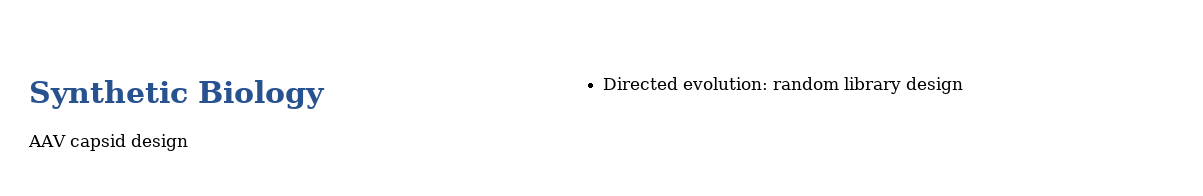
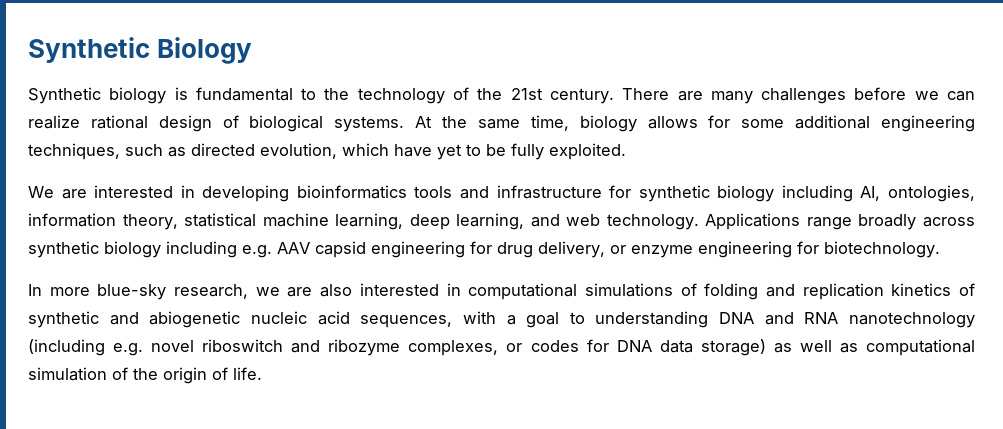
[28,134,188,151] [603,77,964,94] AAV capsid design // Directed evolution: random library design -> [28,87,975,104] [28,115,976,132] [28,143,626,160] [28,185,975,202] [28,213,976,230] [28,241,940,258] [28,283,975,300] [28,311,975,328] [28,339,975,356] [28,367,262,384] Synthetic biology is fundamental to the technology of the 21st century. There are many challenges before we can realize rational design of biological systems. At the same time, biology allows for some additional engineering techniques, such as directed evolution, which have yet to be fully exploited. // We are interested in developing bioinformatics tools and infrastructure for synthetic biology including AI, ontologies, information theory, statistical machine learning, deep learning, and web technology. Applications range broadly across synthetic biology including e.g. AAV capsid engineering for drug delivery, or enzyme engineering for biotechnology. // In more blue-sky research, we are also interested in computational simulations of folding and replication kinetics of synthetic and abiogenetic nucleic acid sequences, with a goal to understanding DNA and RNA nanotechnology (including e.g. novel riboswitch and ribozyme complexes, or codes for DNA data storage) as well as computational simulation of the origin of life.

